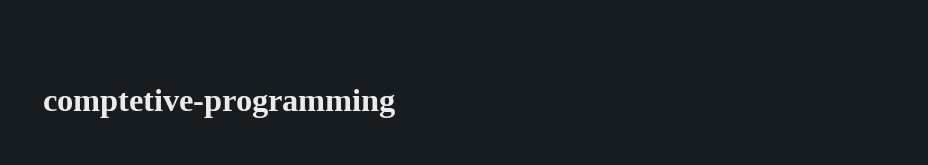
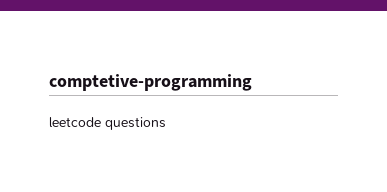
(395, 103) none -> [49,117,166,130] // leetcode questions

